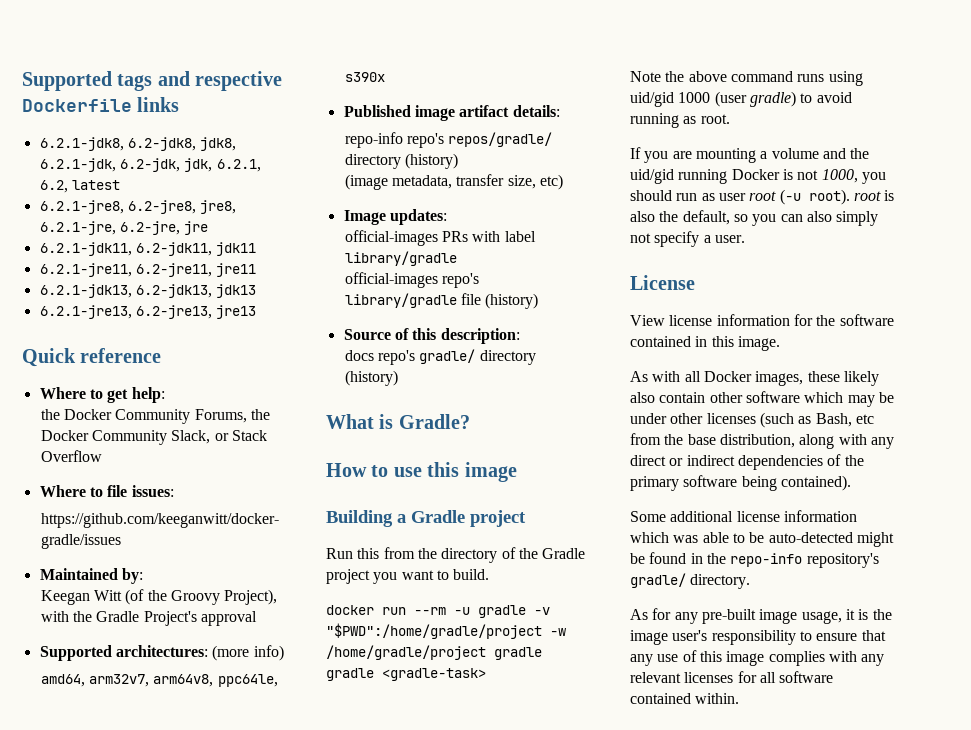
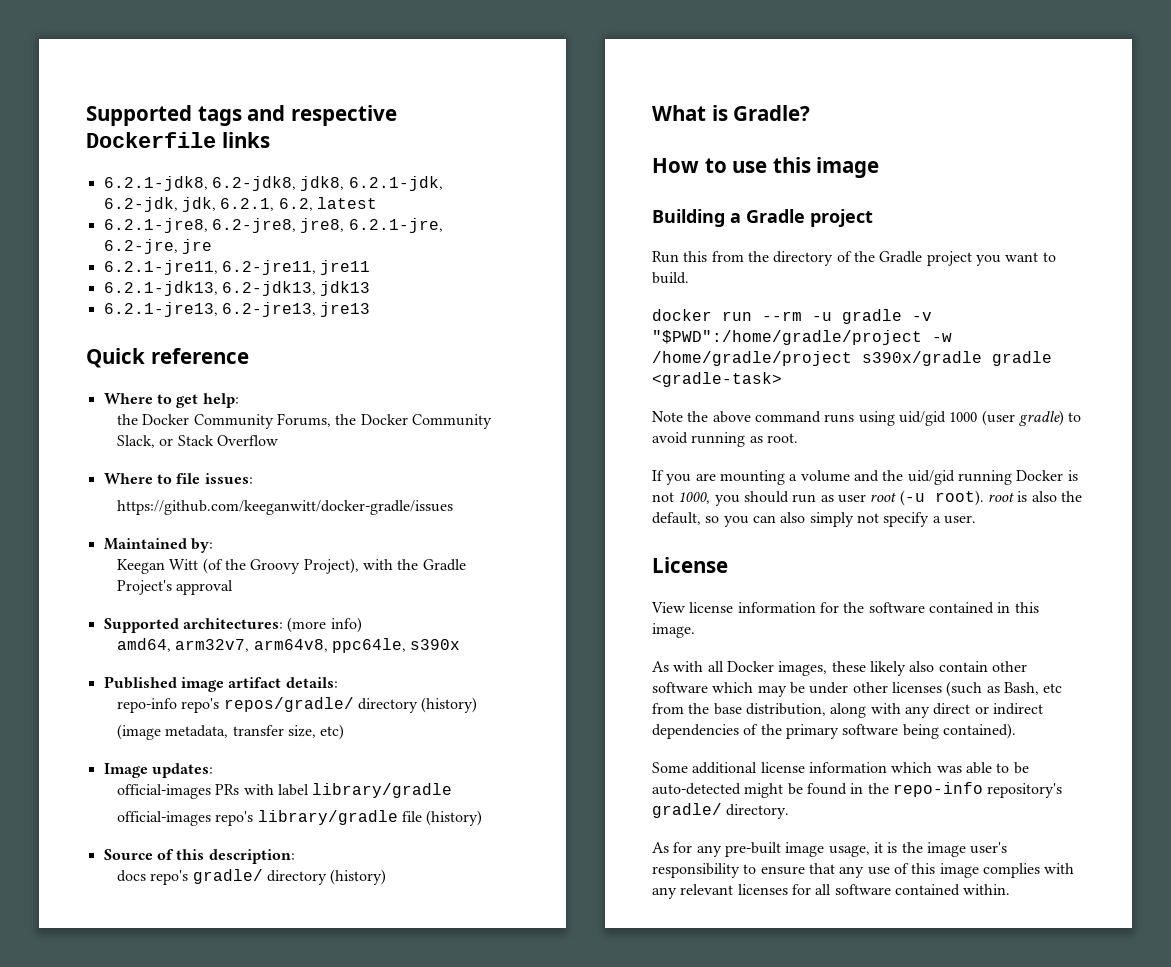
[39,242,257,256] // 6.2.1-jdk11, 6.2-jdk11, jdk11 -> (212, 246) none
[494,647,542,660] gradle -> [862,351,982,366] s390x/gradle

